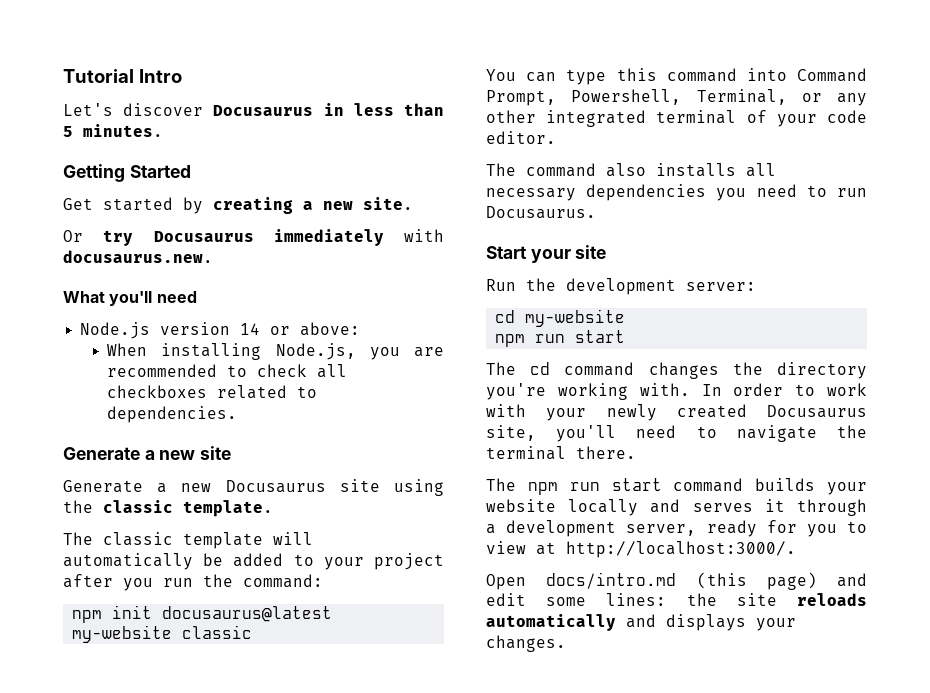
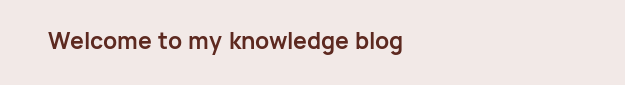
[63,69,182,83] [63,103,444,116] [63,124,163,137] [63,164,191,182] [63,197,413,214] [63,229,444,246] [63,250,213,263] [63,291,197,306] [80,322,361,339] [107,343,444,360] [107,364,348,378] [107,385,318,399] [107,406,238,423] [63,446,232,460] [63,479,444,496] [63,500,273,517] [63,532,313,549] [63,553,444,570] [63,574,323,591] [72,605,333,623] [72,625,253,643] [486,68,867,85] [486,89,867,106] [486,110,867,127] [486,131,556,144] [486,163,776,177] [486,184,867,201] [486,206,596,219] [486,245,607,263] [486,278,756,295] [495,309,626,327] [495,330,626,347] [486,362,867,379] [486,383,867,400] [486,404,867,421] [486,425,867,442] [486,446,636,460] [486,478,867,495] [486,499,867,516] [486,520,867,537] [486,541,796,558] [486,572,867,590] [486,593,867,606] [486,614,796,631] [486,635,566,652] Tutorial Intro // Let's discover Docusaurus in less than 5 minutes. // Getting Started // Get started by creating a new site. // Or try Docusaurus immediately with docusaurus.new. // What you'll need // Node.js version 14 or above: // When installing Node.js, you are recommended to check all checkboxes related to dependencies. // Generate a new site // Generate a new Docusaurus site using the classic template. // The classic template will automatically be added to your project after you run the command: // npm init docusaurus@latest my-website classic // You can type this command into Command Prompt, Powershell, Terminal, or any other integrated terminal of your code editor. // The command also installs all necessary dependencies you need to run Docusaurus. // Start your site // Run the development server: // cd my-website // npm run start // The cd command changes the directory you're working with. In order to work with your newly created Docusaurus site, you'll need to navigate the terminal there. // The npm run start command builds your website locally and serves it through a development server, ready for you to view at http://localhost:3000/. // Open docs/intro.md (this page) and edit some lines: the site reloads automatically and displays your changes. -> [48,32,403,55] Welcome to my knowledge blog

